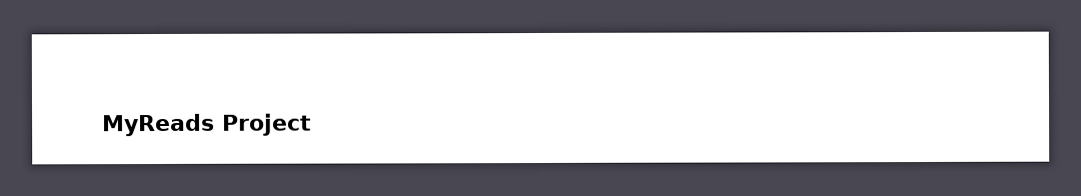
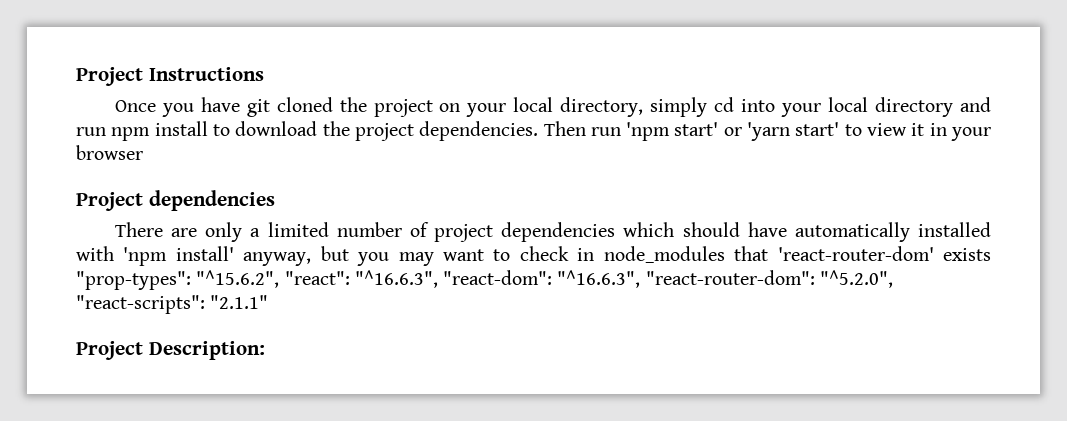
[102,113,312,137] MyReads Project -> [76,67,264,86] [114,97,992,117] [76,121,991,141] [76,145,143,160] [76,190,275,211] [114,222,992,242] [76,246,992,266] [76,270,893,290] [76,295,269,314] [76,341,265,360] Project Instructions // Once you have git cloned the project on your local directory, simply cd into your local directory and run npm install to download the project dependencies. Then run 'npm start' or 'yarn start' to view it in your browser // Project dependencies // There are only a limited number of project dependencies which should have automatically installed with 'npm install' anyway, but you may want to check in node_modules that 'react-router-dom' exists "prop-types": "^15.6.2", "react": "^16.6.3", "react-dom": "^16.6.3", "react-router-dom": "^5.2.0", "react-scripts": "2.1.1" // Project Description:

